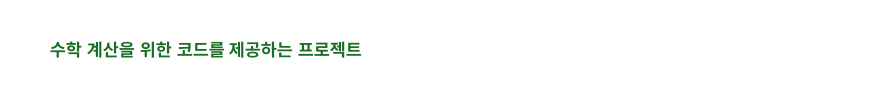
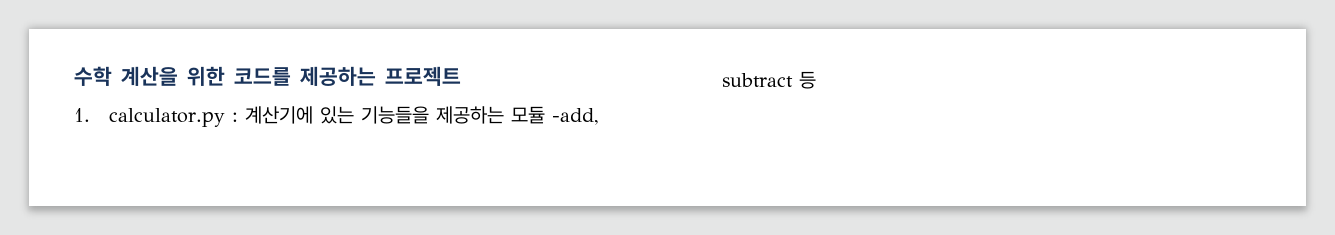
(363, 49) none -> [74,106,599,127] [722,71,817,89] // 1. calculator.py : 계산기에 있는 기능들을 제공하는 모듈 -add, subtract 등

